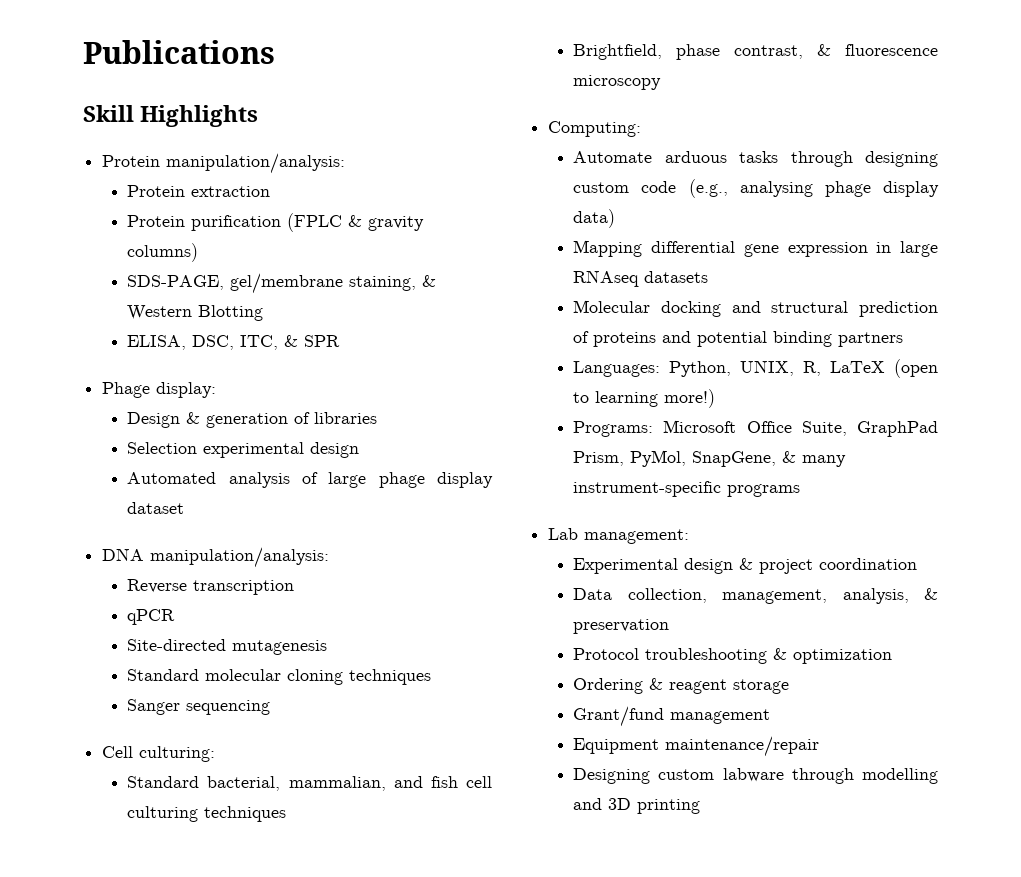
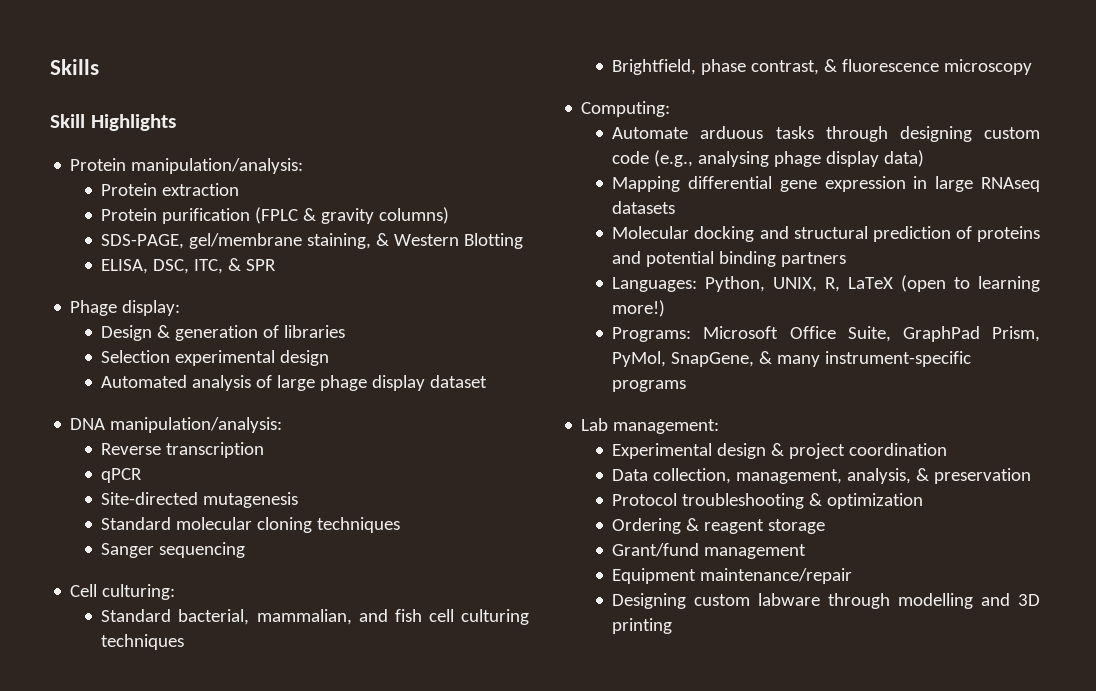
[83,40,275,64] Publications -> [50,59,99,75] Skills

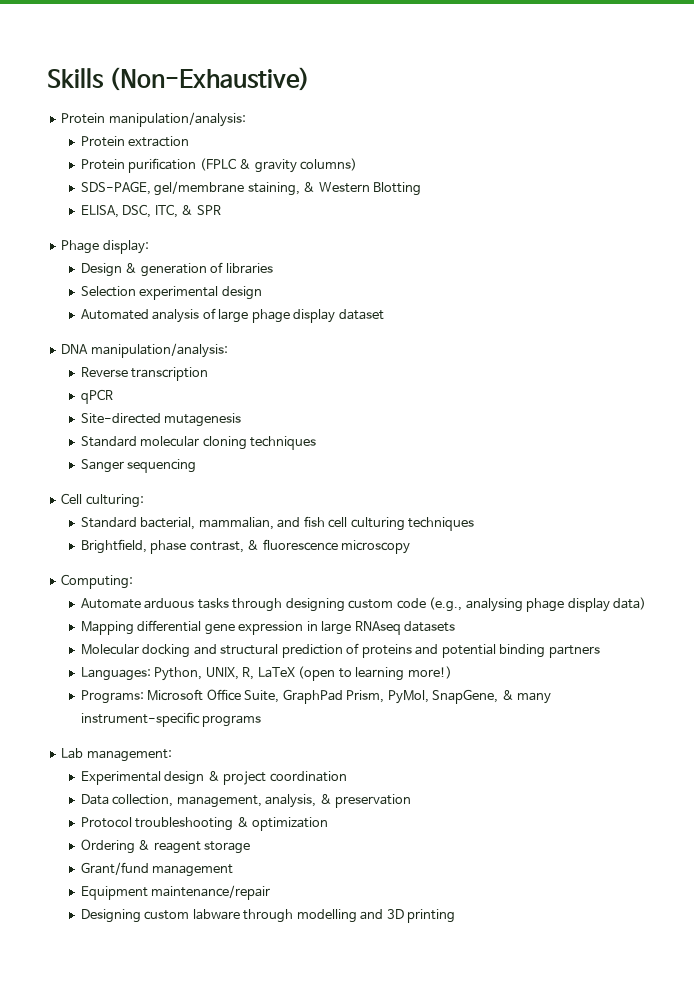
[50,114,176,131] // Skill Highlights -> [109,67,311,91] (Non-Exhaustive)

